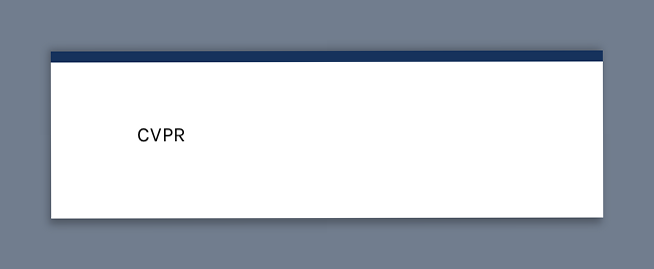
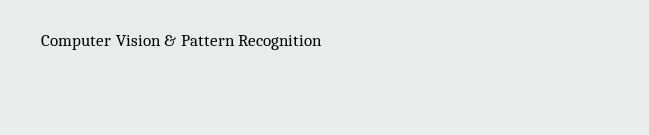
[136,127,187,143] CVPR -> [41,35,323,50] Computer Vision & Pattern Recognition

